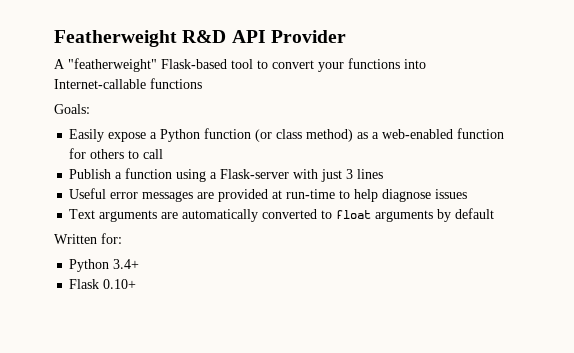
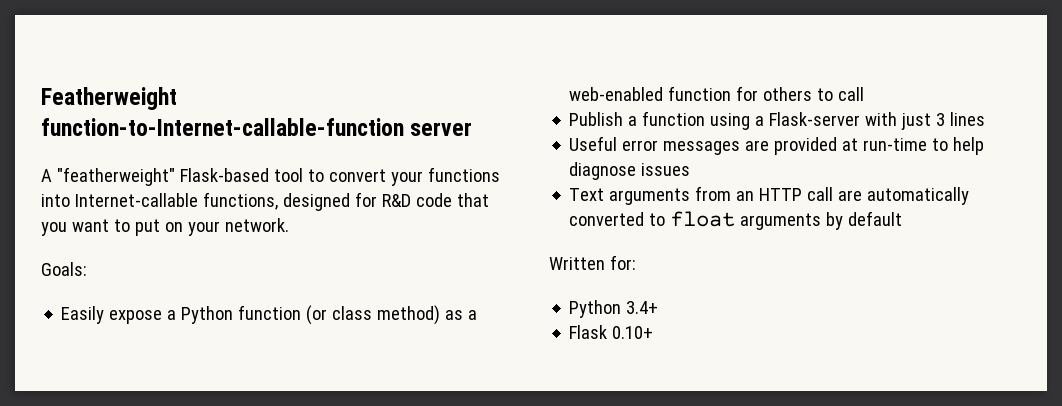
[182,30,346,43] R&D API Provider -> [41,118,473,136] function-to-Internet-callable-function server
[150,78,202,89] functions -> [202,192,489,211] [41,218,289,236] functions, designed for R&D code that you want to put on your network.
(158, 216) none -> [695,186,834,201] from an HTTP call

